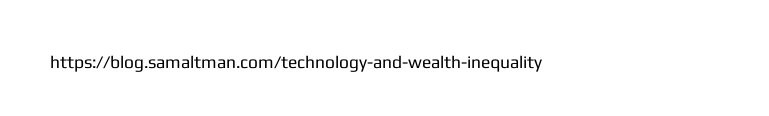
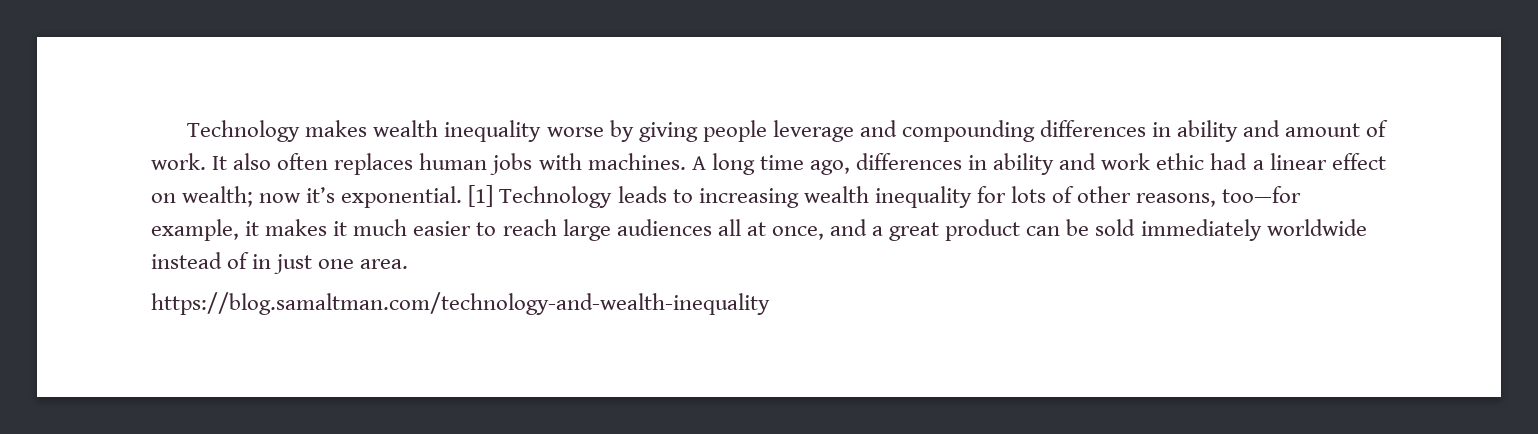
(50, 63) none -> [187,120,1389,142] [151,153,1386,175] [151,185,1302,208] [151,219,1367,241] [151,252,409,274] Technology makes wealth inequality worse by giving people leverage and compounding differences in ability and amount of work. It also often replaces human jobs with machines. A long time ago, differences in ability and work ethic had a linear effect on wealth; now it’s exponential. [1] Technology leads to increasing wealth inequality for lots of other reasons, too—for example, it makes it much easier to reach large audiences all at once, and a great product can be sold immediately worldwide instead of in just one area. //

